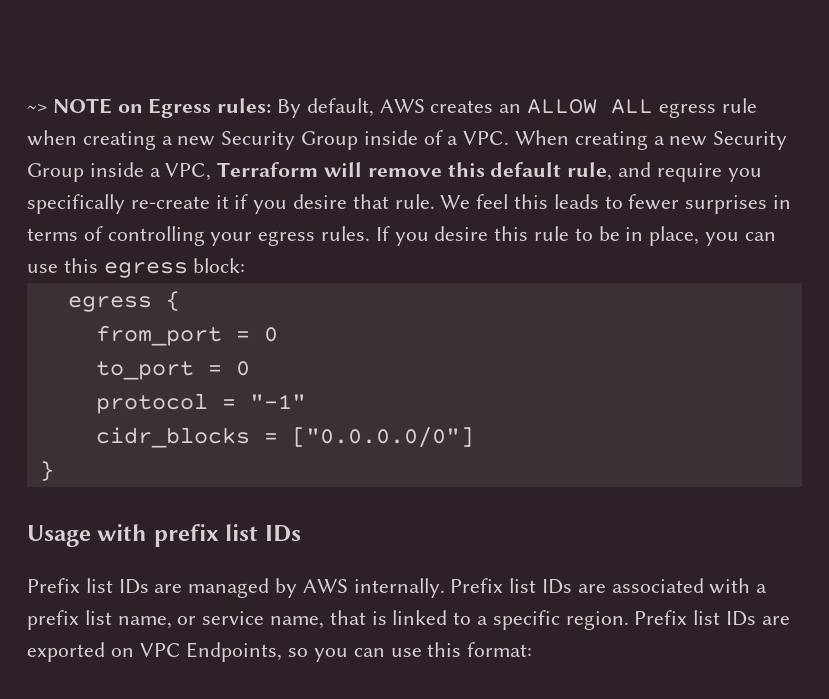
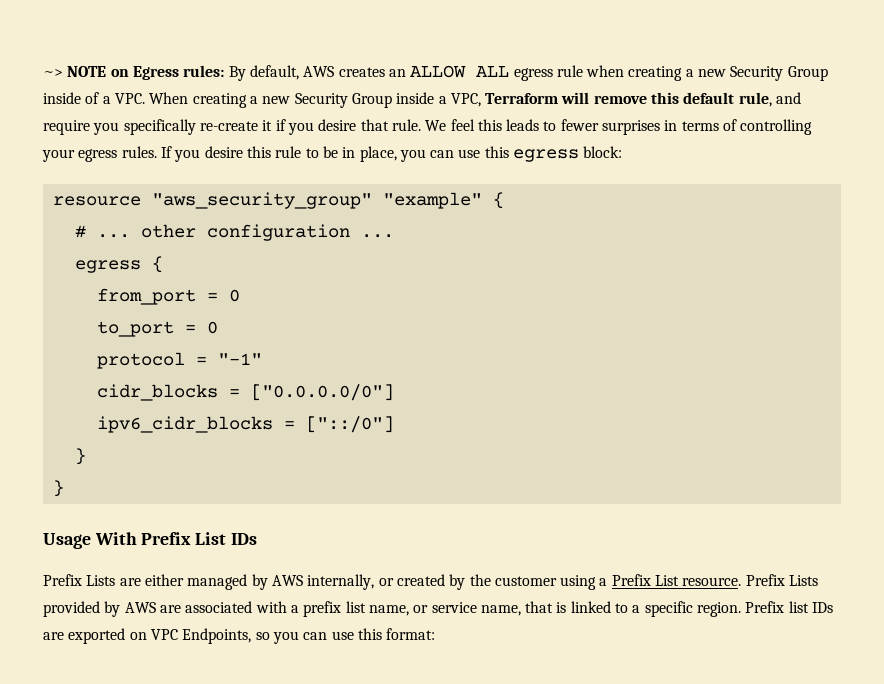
(246, 265) none -> [52,192,504,209] [74,224,394,241] // resource "aws_security_group" "example" { // # ... other configuration ...
(474, 437) none -> [96,416,394,433] [74,448,86,465] // ipv6_cidr_blocks = ["::/0"] // }
[97,524,259,547] with prefix list -> [94,532,227,545] With Prefix List
[85,578,573,598] list IDs are managed by AWS internally. Prefix list IDs -> [86,574,819,590] [43,601,156,617] Lists are either managed by AWS internally, or created by the customer using a Prefix List resource. Prefix Lists provided by AWS

